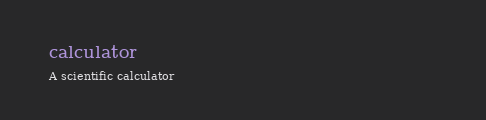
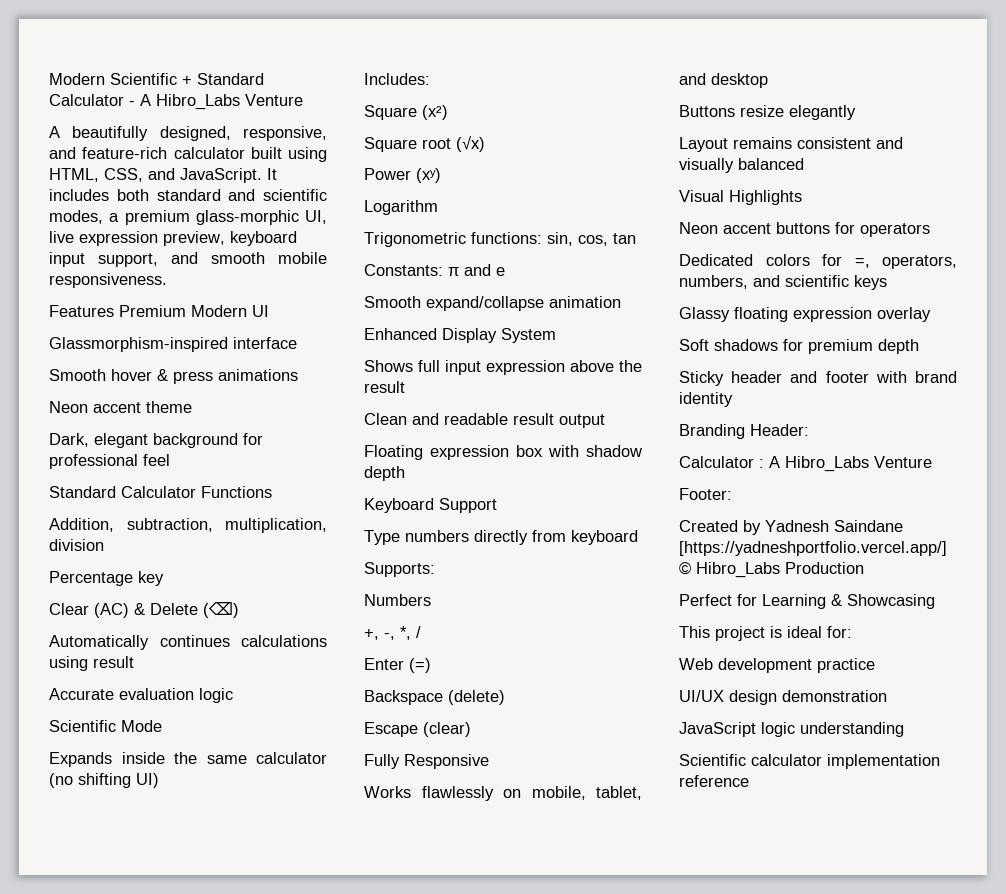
[49,45,137,58] [48,71,175,80] calculator // A scientific calculator -> [49,73,264,85] [49,94,303,110] [49,126,327,141] [49,147,327,162] [49,168,277,183] [49,189,327,201] [49,210,327,225] [49,231,297,246] [49,252,327,267] [49,273,167,288] [49,305,269,317] [49,337,297,352] [49,369,298,384] [49,401,192,413] [49,433,263,448] [49,454,170,469] [49,486,272,498] [49,518,327,533] [49,539,104,551] [49,571,164,586] [49,602,239,618] [49,635,327,650] [49,656,134,671] [49,688,233,703] [49,720,162,732] [49,752,327,767] [49,773,159,788] [364,73,430,85] [364,105,448,120] [364,135,485,152] [364,168,441,183] [364,200,438,215] [364,232,636,247] [364,264,505,276] [364,296,621,311] [364,328,556,343] [364,360,642,375] [364,381,405,393] [364,413,605,428] [364,445,642,460] [364,466,405,481] [364,498,497,513] [364,530,638,545] [364,562,435,577] [364,594,431,606] [364,626,421,640] [364,658,431,673] [364,690,505,705] [364,722,471,737] [364,754,489,769] [364,786,642,801] [679,73,768,88] [679,105,856,120] [679,137,903,152] [679,158,804,173] [679,190,802,205] [679,222,930,237] [679,254,957,269] [679,275,887,290] [679,307,931,322] [679,339,919,354] [679,371,957,386] [679,392,733,407] [679,424,809,439] [679,456,932,472] [679,488,732,500] [679,520,903,535] [679,541,947,556] [679,562,864,578] [679,594,935,609] [679,626,852,641] [679,658,875,673] [679,690,887,705] [679,722,904,737] [679,754,940,769] [679,775,749,787] Modern Scientific + Standard Calculator - A Hibro_Labs Venture // A beautifully designed, responsive, and feature-rich calculator built using HTML, CSS, and JavaScript. It includes both standard and scientific modes, a premium glass-morphic UI, live expression preview, keyboard input support, and smooth mobile responsiveness. // Features Premium Modern UI // Glassmorphism-inspired interface // Smooth hover & press animations // Neon accent theme // Dark, elegant background for professional feel // Standard Calculator Functions // Addition, subtraction, multiplication, division // Percentage key // Clear (AC) & Delete (⌫) // Automatically continues calculations using result // Accurate evaluation logic // Scientific Mode // Expands inside the same calculator (no shifting UI) // Includes: // Square (x²) // Square root (√x) // Power (xʸ) // Logarithm // Trigonometric functions: sin, cos, tan // Constants: π and e // Smooth expand/collapse animation // Enhanced Display System // Shows full input expression above the result // Clean and readable result output // Floating expression box with shadow depth // Keyboard Support // Type numbers directly from keyboard // Supports: // Numbers // +, -, *, / // Enter (=) // Backspace (delete) // Escape (clear) // Fully Responsive // Works flawlessly on mobile, tablet, and desktop // Buttons resize elegantly // Layout remains consistent and visually balanced // Visual Highlights // Neon accent buttons for operators // Dedicated colors for =, operators, numbers, and scientific keys // Glassy floating expression overlay // Soft shadows for premium depth // Sticky header and footer with brand identity // Branding Header: // Calculator : A Hibro_Labs Venture // Footer: // Created by Yadnesh Saindane [https://yadneshportfolio.vercel.app/] © Hibro_Labs Production // Perfect for Learning & Showcasing // This project is ideal for: // Web development practice // UI/UX design demonstration // JavaScript logic understanding // Scientific calculator implementation reference

